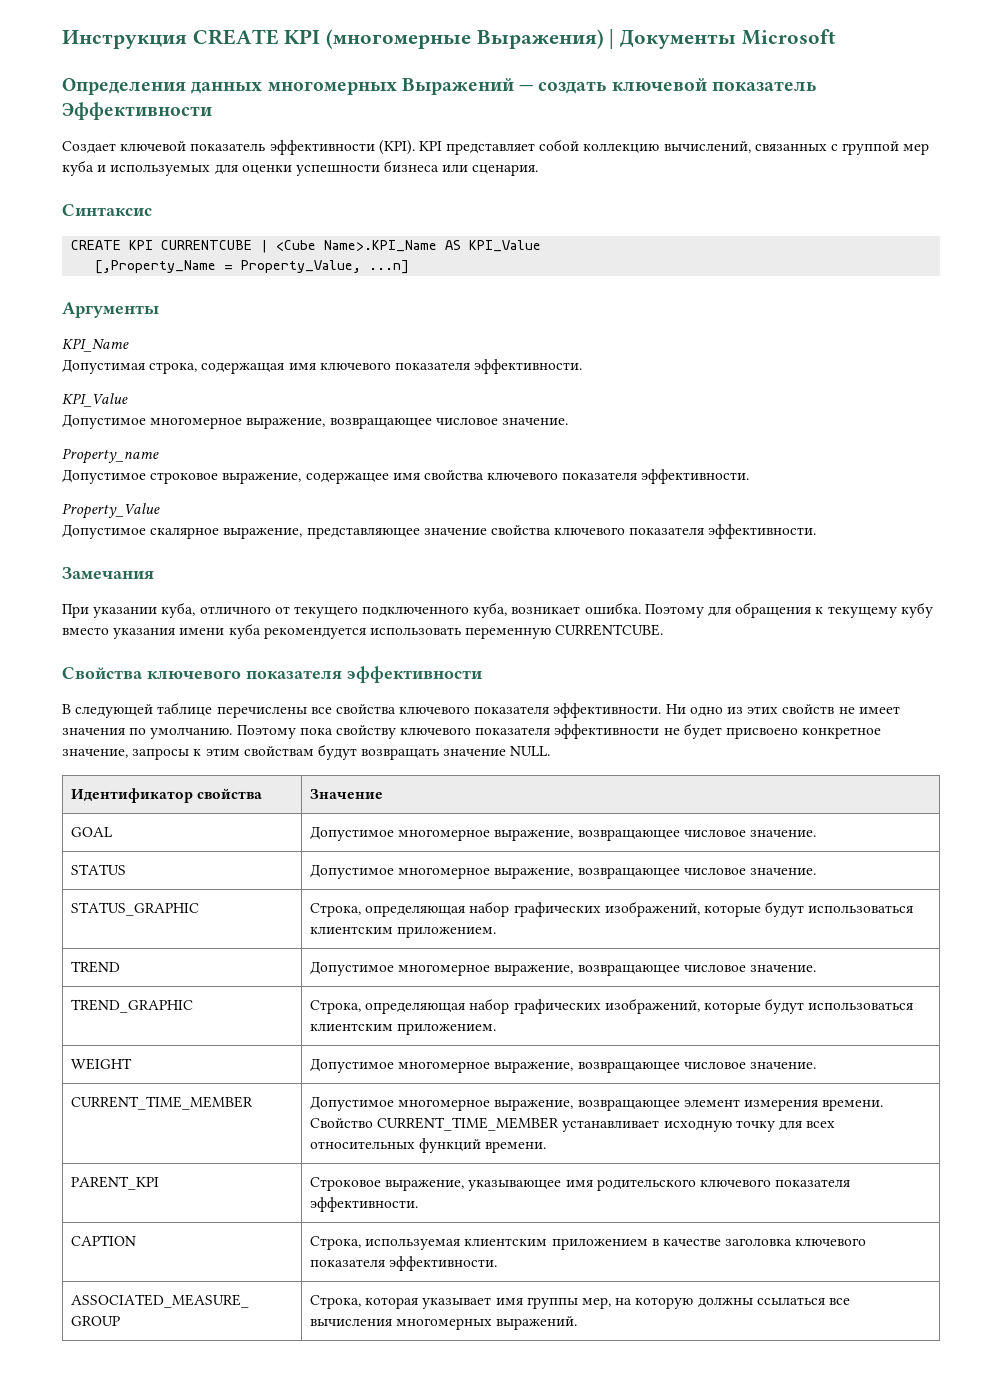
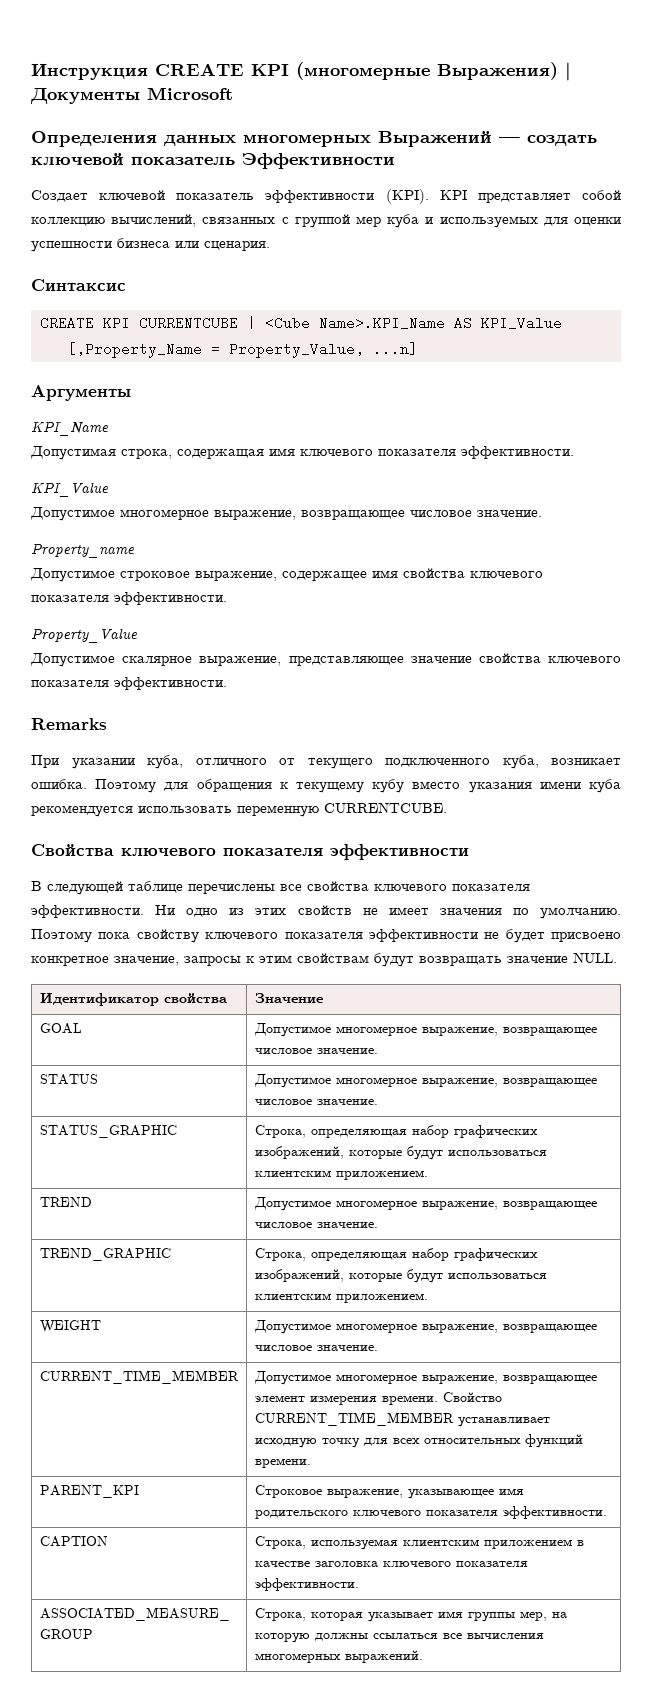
[62,567,154,579] Замечания -> [31,718,107,730] Remarks

